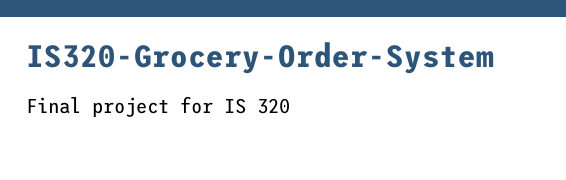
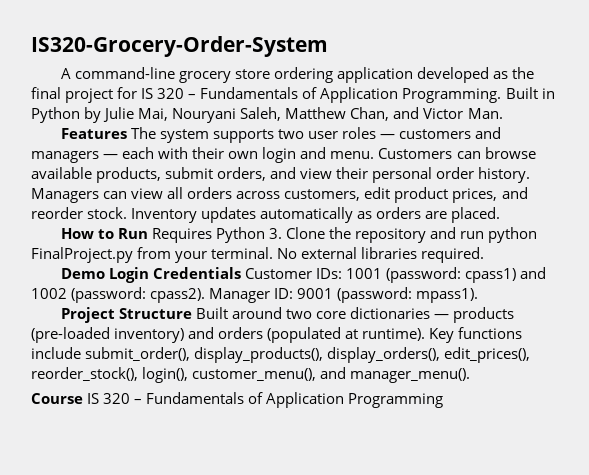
[26,96,290,117] Final project for IS 320 -> [60,67,535,83] [31,87,555,103] [31,107,503,123] [60,127,502,143] [31,147,536,163] [31,167,531,183] [31,187,528,203] [31,207,501,223] [60,227,538,243] [31,247,485,263] [60,267,547,283] [31,287,479,303] [60,307,515,323] [31,327,523,343] [31,347,531,363] [31,367,471,383] [31,392,444,408] A command-line grocery store ordering application developed as the final project for IS 320 – Fundamentals of Application Programming. Built in Python by Julie Mai, Nouryani Saleh, Matthew Chan, and Victor Man. // Features The system supports two user roles — customers and managers — each with their own login and menu. Customers can browse available products, submit orders, and view their personal order history. Managers can view all orders across customers, edit product prices, and reorder stock. Inventory updates automatically as orders are placed. // How to Run Requires Python 3. Clone the repository and run python FinalProject.py from your terminal. No external libraries required. // Demo Login Credentials Customer IDs: 1001 (password: cpass1) and 1002 (password: cpass2). Manager ID: 9001 (password: mpass1). // Project Structure Built around two core dictionaries — products (pre-loaded inventory) and orders (populated at runtime). Key functions include submit_order(), display_products(), display_orders(), edit_prices(), reorder_stock(), login(), customer_menu(), and manager_menu(). // Course IS 320 – Fundamentals of Application Programming

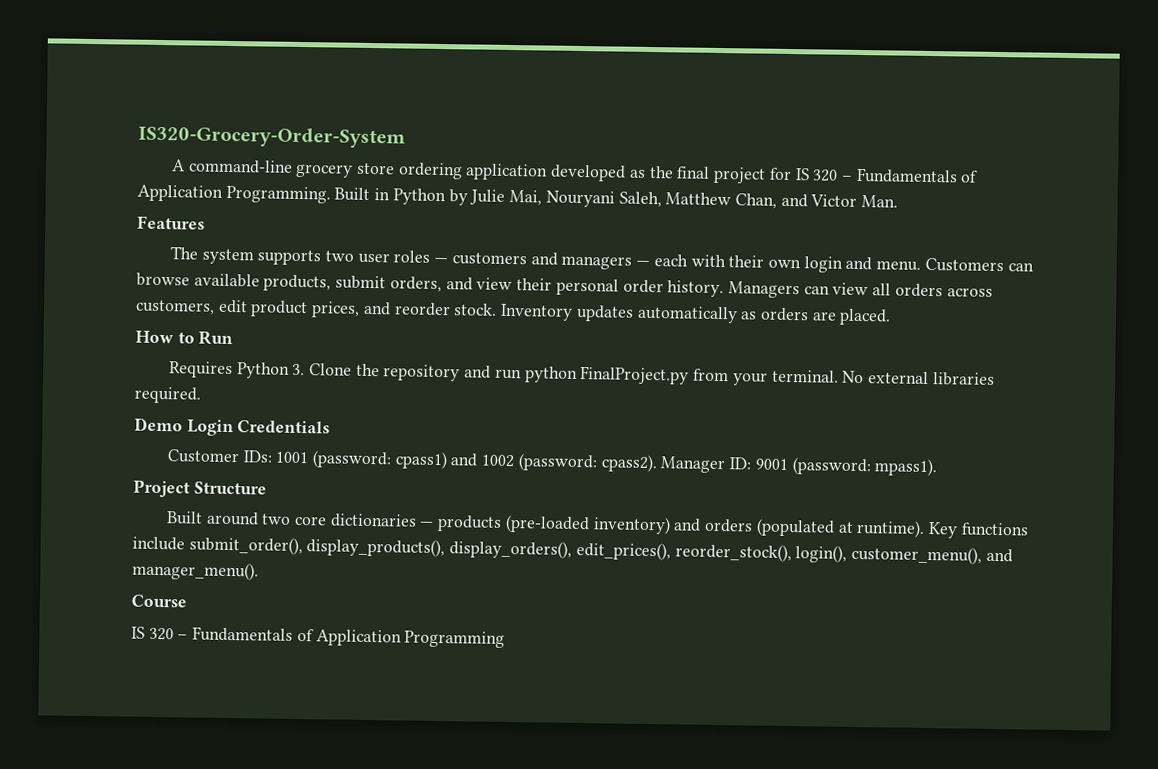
(127, 133) none -> (205, 222) //
(148, 233) none -> (234, 338) //
(241, 273) none -> (331, 427) //
(192, 313) none -> (267, 488) //
(83, 398) none -> (187, 601) //

